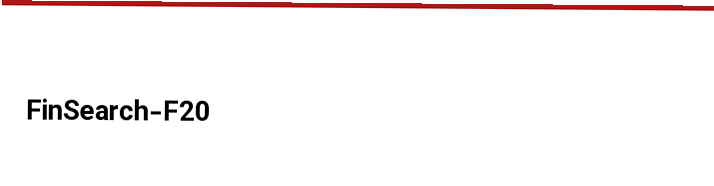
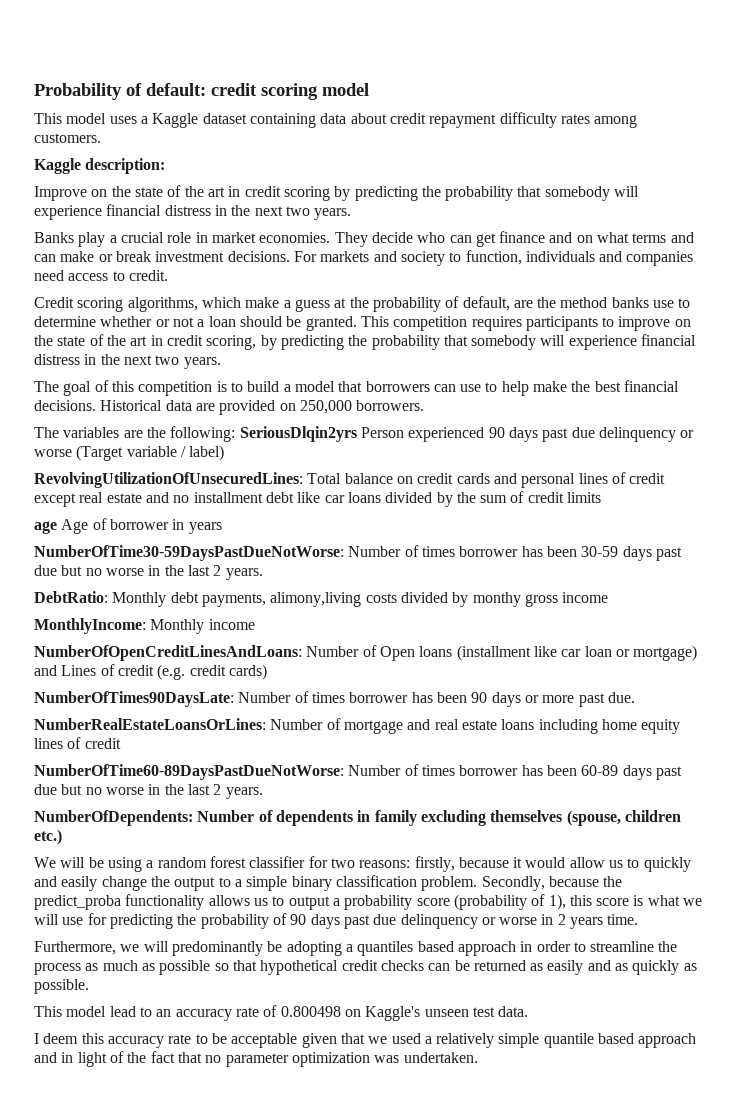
[25,98,211,121] FinSearch-F20 -> [34,83,369,100] [34,112,638,128] [34,133,101,143] [34,158,166,174] [34,185,640,201] [34,204,352,220] [34,231,694,247] [34,250,694,266] [34,270,168,281] [34,296,691,312] [34,316,691,331] [34,334,697,350] [34,354,221,369] [34,380,680,396] [34,400,425,415] [34,426,695,442] [34,445,225,461] [34,472,666,488] [34,491,602,507] [34,518,222,534] [34,545,682,561] [34,565,263,580] [34,591,609,607] [34,618,255,634] [34,645,698,661] [34,664,267,680] [34,691,635,707] [34,718,681,734] [34,737,121,749] [34,764,682,780] [34,784,263,799] [34,810,681,826] [34,829,62,845] [34,856,691,872] [34,875,623,891] [34,894,703,910] [34,913,639,929] [34,941,678,956] [34,960,697,975] [34,979,89,994] [34,1005,529,1021] [34,1033,697,1048] [34,1051,478,1067] Probability of default: credit scoring model // This model uses a Kaggle dataset containing data about credit repayment difficulty rates among customers. // Kaggle description: // Improve on the state of the art in credit scoring by predicting the probability that somebody will experience financial distress in the next two years. // Banks play a crucial role in market economies. They decide who can get finance and on what terms and can make or break investment decisions. For markets and society to function, individuals and companies need access to credit. // Credit scoring algorithms, which make a guess at the probability of default, are the method banks use to determine whether or not a loan should be granted. This competition requires participants to improve on the state of the art in credit scoring, by predicting the probability that somebody will experience financial distress in the next two years. // The goal of this competition is to build a model that borrowers can use to help make the best financial decisions. Historical data are provided on 250,000 borrowers. // The variables are the following: SeriousDlqin2yrs Person experienced 90 days past due delinquency or worse (Target variable / label) // RevolvingUtilizationOfUnsecuredLines: Total balance on credit cards and personal lines of credit except real estate and no installment debt like car loans divided by the sum of credit limits // age Age of borrower in years // NumberOfTime30-59DaysPastDueNotWorse: Number of times borrower has been 30-59 days past due but no worse in the last 2 years. // DebtRatio: Monthly debt payments, alimony,living costs divided by monthy gross income // MonthlyIncome: Monthly income // NumberOfOpenCreditLinesAndLoans: Number of Open loans (installment like car loan or mortgage) and Lines of credit (e.g. credit cards) // NumberOfTimes90DaysLate: Number of times borrower has been 90 days or more past due. // NumberRealEstateLoansOrLines: Number of mortgage and real estate loans including home equity lines of credit // NumberOfTime60-89DaysPastDueNotWorse: Number of times borrower has been 60-89 days past due but no worse in the last 2 years. // NumberOfDependents: Number of dependents in family excluding themselves (spouse, children etc.) // We will be using a random forest classifier for two reasons: firstly, because it would allow us to quickly and easily change the output to a simple binary classification problem. Secondly, because the predict_proba functionality allows us to output a probability score (probability of 1), this score is what we will use for predicting the probability of 90 days past due delinquency or worse in 2 years time. // Furthermore, we will predominantly be adopting a quantiles based approach in order to streamline the process as much as possible so that hypothetical credit checks can be returned as easily and as quickly as possible. // This model lead to an accuracy rate of 0.800498 on Kaggle's unseen test data. // I deem this accuracy rate to be acceptable given that we used a relatively simple quantile based approach and in light of the fact that no parameter optimization was undertaken.

